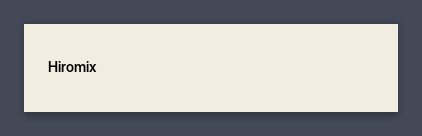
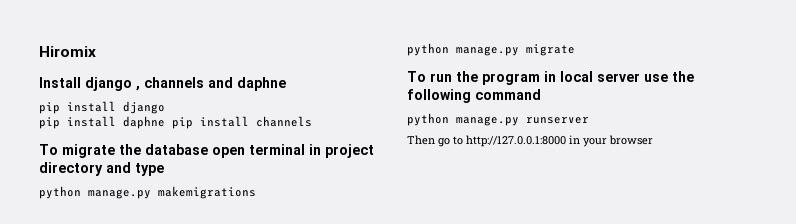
(97, 66) none -> [39,77,286,91] [39,101,165,114] [39,116,312,129] [39,144,374,158] [39,162,164,176] [39,186,256,199] [407,43,575,56] [407,71,694,85] [407,89,541,103] [407,113,589,126] [407,135,653,147] // Install django , channels and daphne // pip install django // pip install daphne pip install channels // To migrate the database open terminal in project directory and type // python manage.py makemigrations // python manage.py migrate // To run the program in local server use the following command // python manage.py runserver // Then go to http://127.0.0.1:8000 in your browser

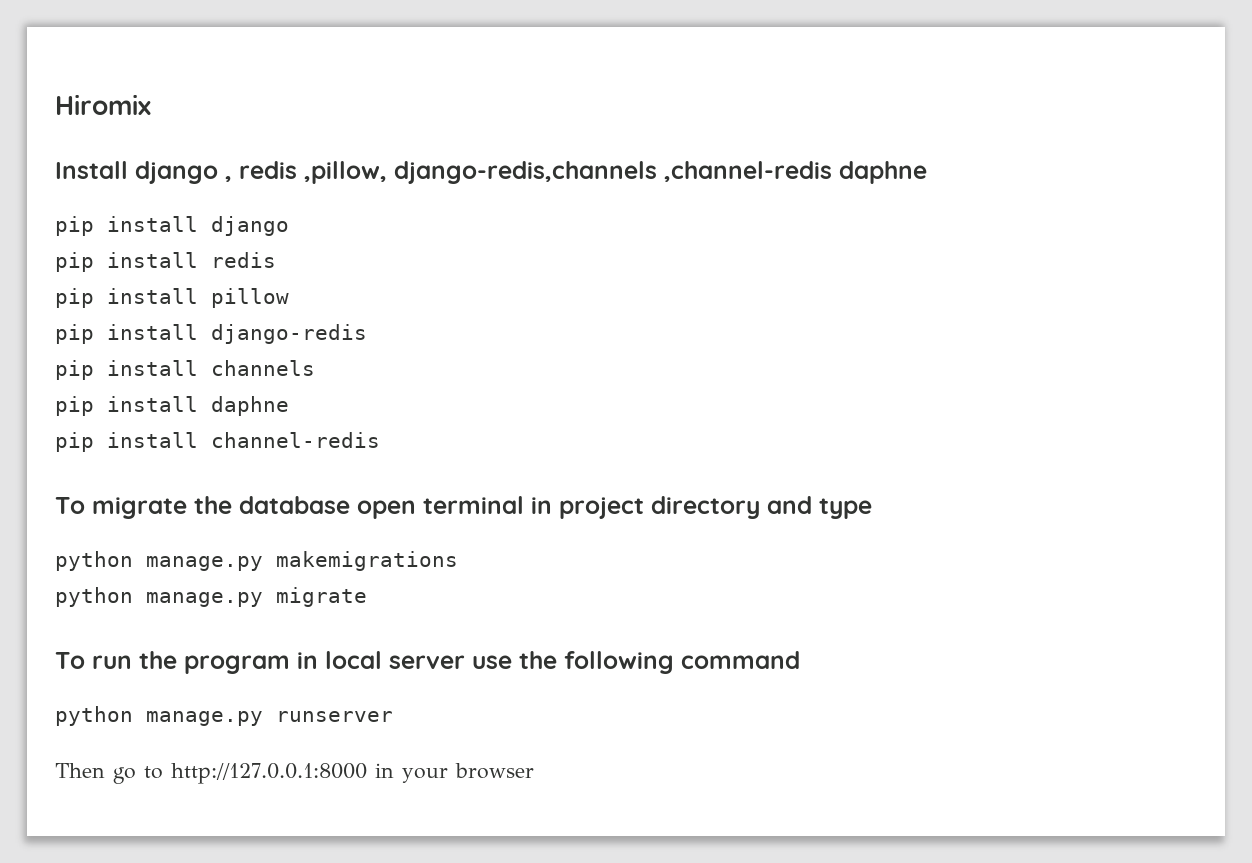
[144,77,233,88] channels and -> [239,161,832,184] redis ,pillow, django-redis,channels ,channel-redis
[123,116,312,129] daphne pip install channels -> [211,252,276,268] [55,288,289,308] [55,324,367,344] [55,360,315,380] [55,396,289,416] [55,432,380,452] redis // pip install pillow // pip install django-redis // pip install channels // pip install daphne // pip install channel-redis

